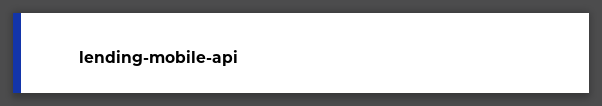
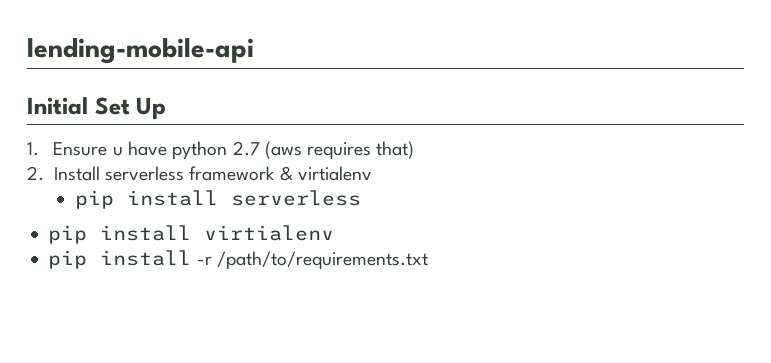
(238, 58) none -> [27,97,167,120] [27,141,415,160] [27,166,372,181] [74,190,361,209] [48,225,335,244] [48,250,428,270] // Initial Set Up // 1. Ensure u have python 2.7 (aws requires that) // 2. Install serverless framework & virtialenv // pip install serverless // pip install virtialenv // pip install -r /path/to/requirements.txt

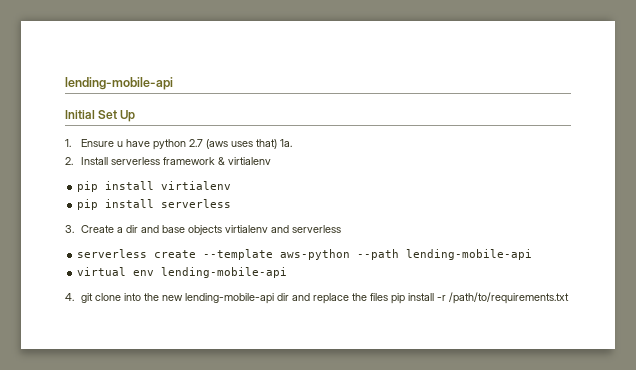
[307,142,372,160] requires -> [230,141,253,147] uses
(415, 150) none -> [279,139,292,147] 1a.
[74,190,361,209] // pip install serverless -> (271, 161) none
(192, 258) none -> [161,199,232,208] [65,225,341,235] [77,249,533,260] [77,267,288,278] [65,293,434,304] serverless // 3. Create a dir and base objects virtialenv and serverless // serverless create --template aws-python --path lending-mobile-api // virtual env lending-mobile-api // 4. git clone into the new lending-mobile-api dir and replace the files pip install

